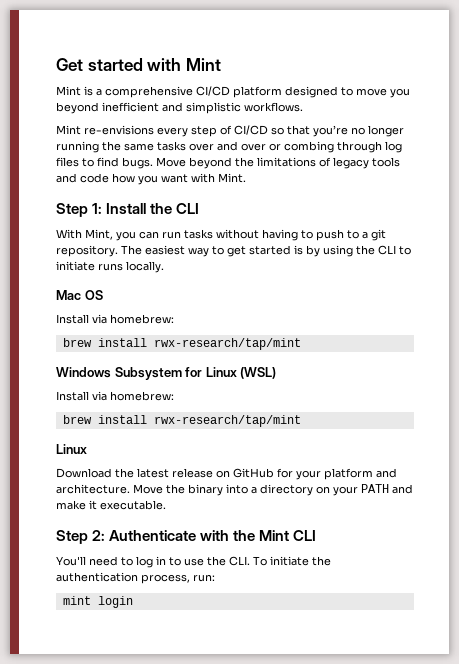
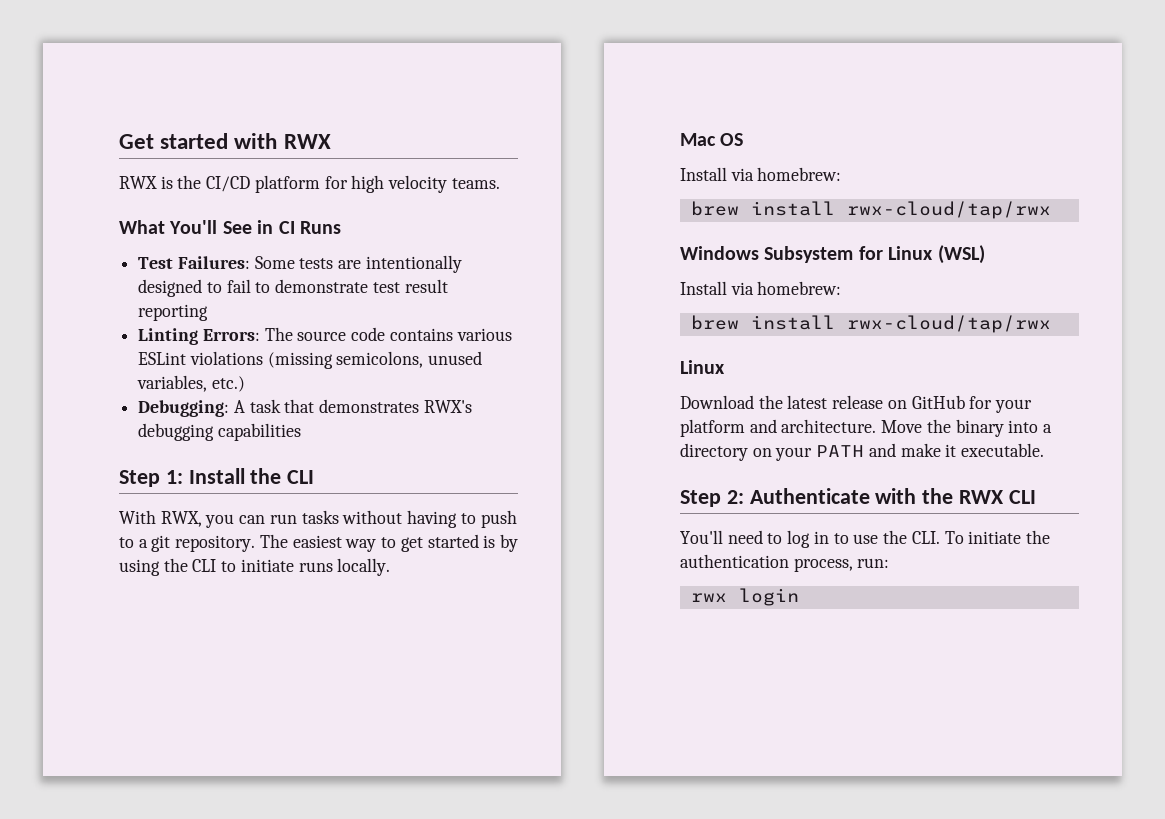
[185,58,221,71] [56,86,410,98] [56,102,303,114] [56,125,404,137] [56,141,402,153] [56,157,400,169] [56,173,246,185] Mint // Mint is a comprehensive CI/CD platform designed to move you beyond inefficient and simplistic workflows. // Mint re-envisions every step of CI/CD so that you’re no longer running the same tasks over and over or combing through log files to find bugs. Move beyond the limitations of legacy tools and code how you want with Mint. -> [283,134,331,149] [119,175,500,193] [119,220,341,234] [138,255,462,273] [138,279,448,297] [138,304,209,321] [138,327,512,345] [138,351,483,369] [137,375,245,392] [138,399,472,417] [138,423,301,441] RWX // RWX is the CI/CD platform for high velocity teams. // What You'll See in CI Runs // Test Failures: Some tests are intentionally designed to fail to demonstrate test result reporting // Linting Errors: The source code contains various ESLint violations (missing semicolons, unused variables, etc.) // Debugging: A task that demonstrates RWX's debugging capabilities
[85,229,113,240] Mint, -> [160,511,202,527] RWX,
[153,338,301,350] rwx-research/tap/mint -> [846,201,1051,219] rwx-cloud/tap/rwx
[153,415,301,427] rwx-research/tap/mint -> [846,315,1051,333] rwx-cloud/tap/rwx
[259,530,290,541] Mint -> [959,490,1005,504] RWX
[62,596,91,605] mint -> [690,593,727,602] rwx

